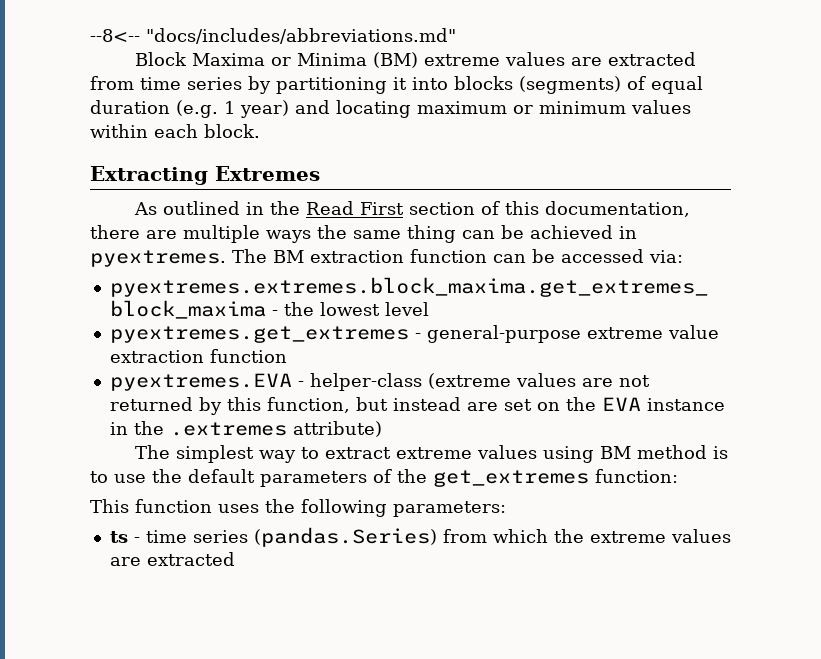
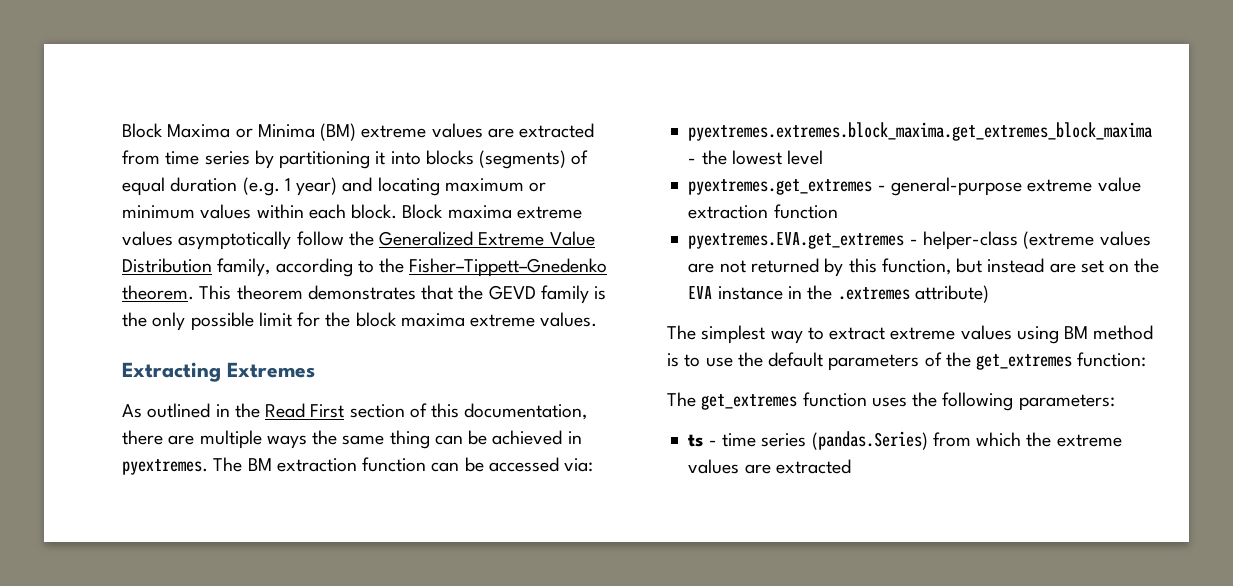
[90,28,456,44] --8<-- "docs/includes/abbreviations.md" // -> (122, 130) none
(260, 131) none -> [402,204,582,219] [122,231,595,250] [122,258,608,277] [122,285,607,304] [122,312,598,331] Block maxima extreme values asymptotically follow the Generalized Extreme Value Distribution family, according to the Fisher–Tippett–Gnedenko theorem. This theorem demonstrates that the GEVD family is the only possible limit for the block maxima extreme values.
[109,373,292,391] pyextremes.EVA -> [688,232,905,249] pyextremes.EVA.get_extremes
[90,499,129,513] This -> [667,392,798,410] The get_extremes

